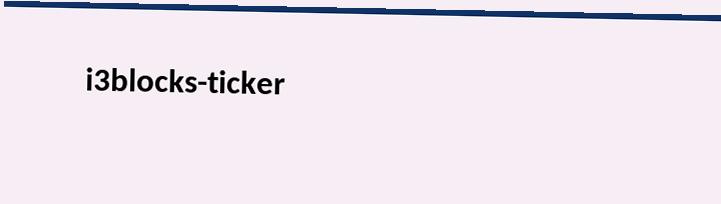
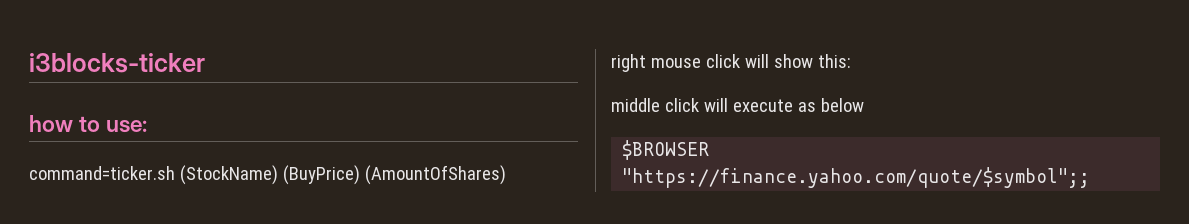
(286, 81) none -> [29,115,148,133] [29,165,506,185] [611,54,851,72] [611,98,864,112] [622,140,710,160] [622,167,1091,188] // how to use: // command=ticker.sh (StockName) (BuyPrice) (AmountOfShares) // right mouse click will show this: // middle click will execute as below // $BROWSER "https://finance.yahoo.com/quote/$symbol";;

